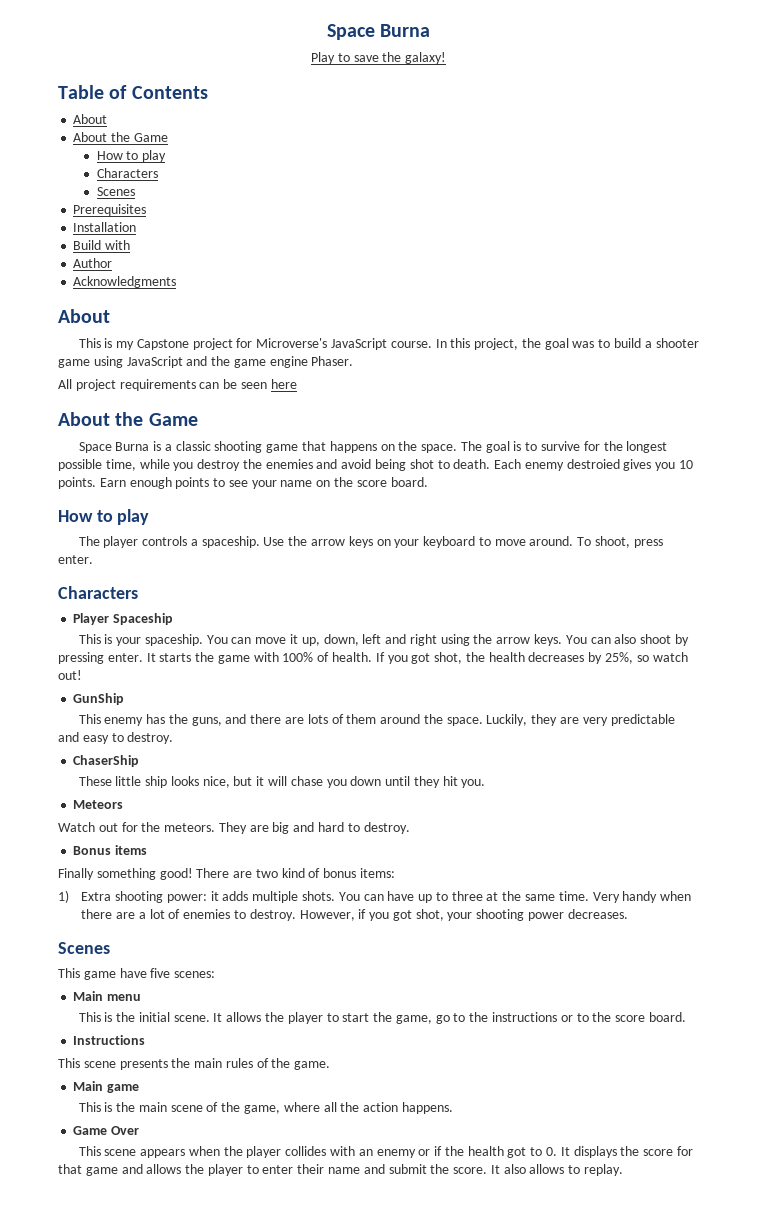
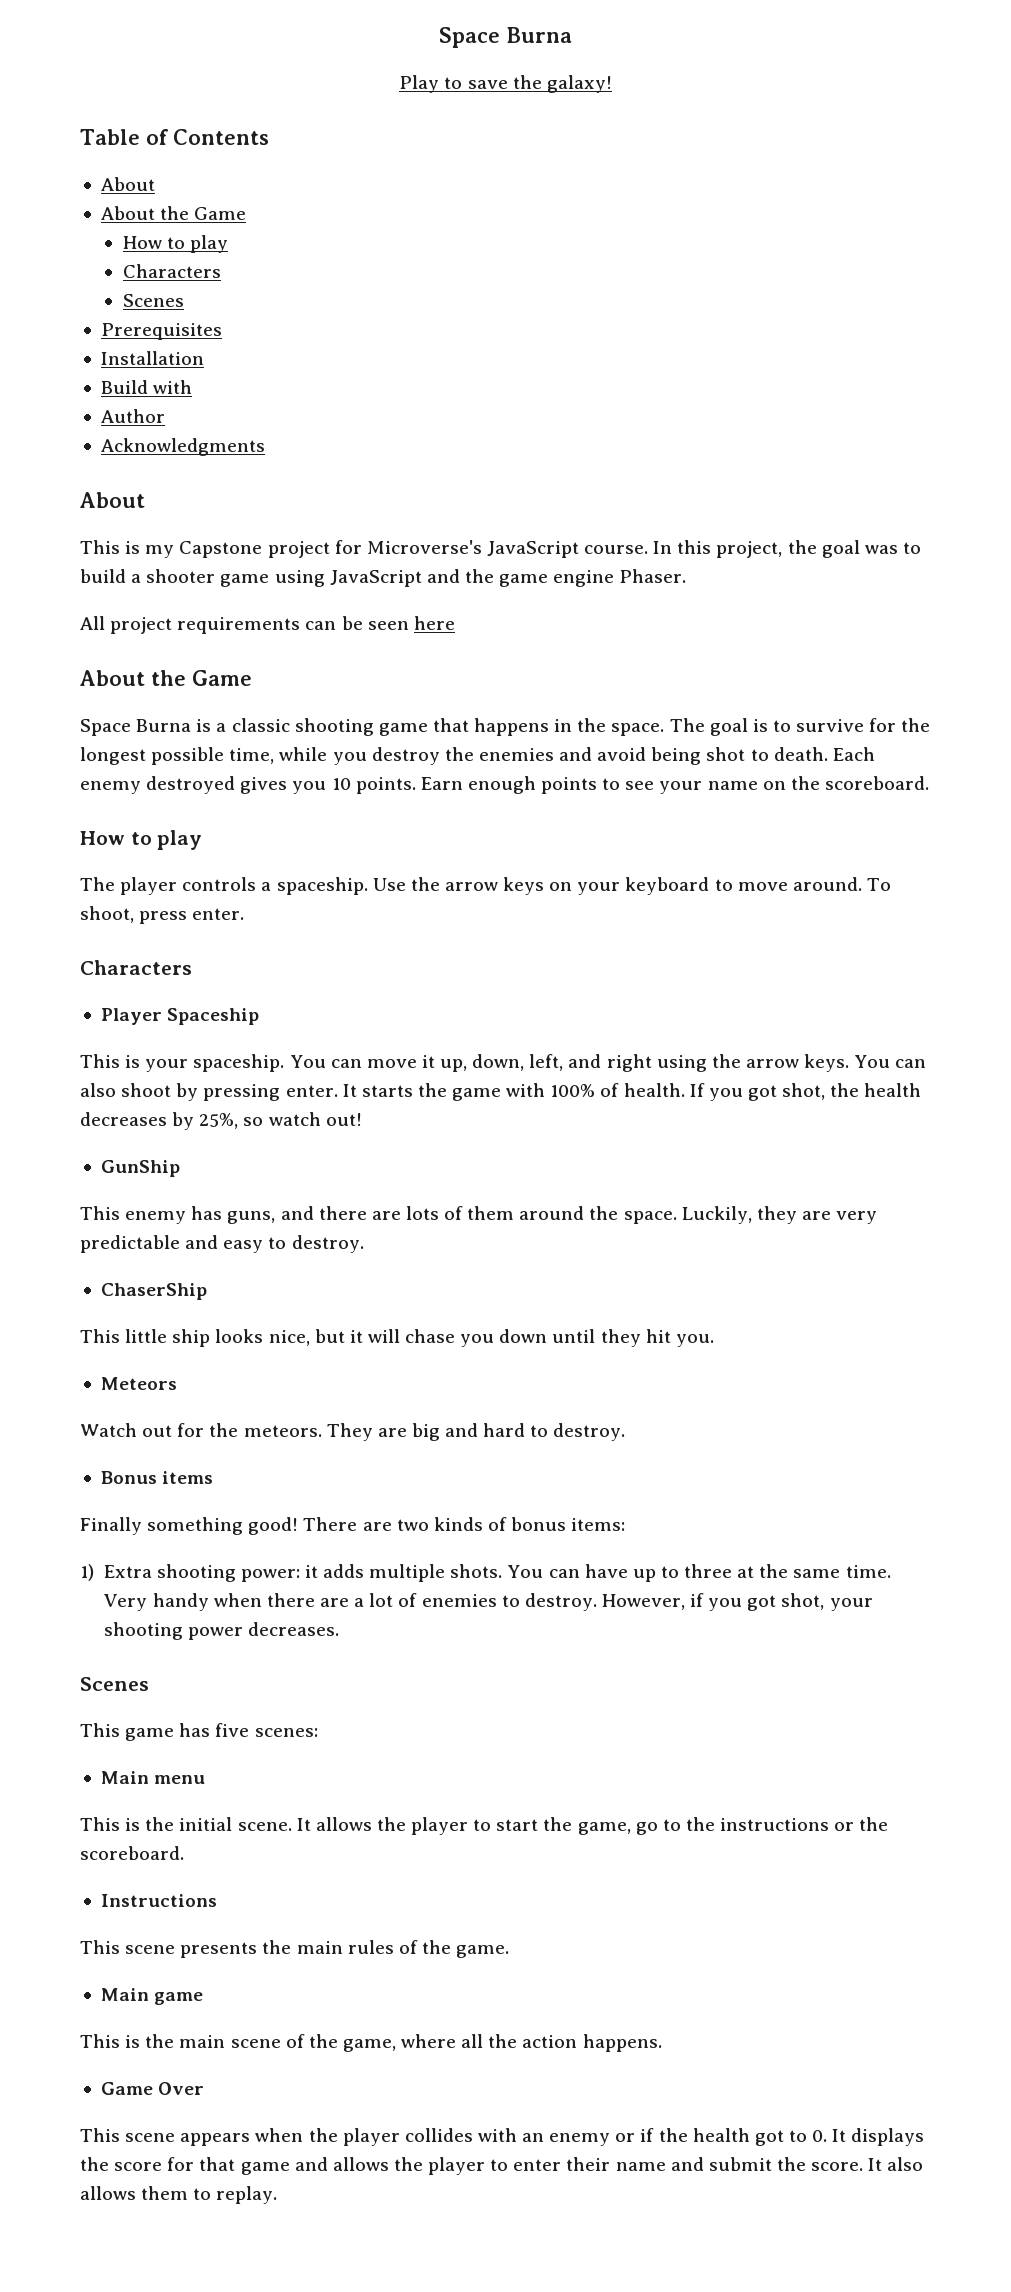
[380,444,395,451] on -> [554,719,573,732] in
[566,459,620,469] destroied -> [146,776,236,794] destroyed
[356,477,428,487] score board. -> [824,776,929,790] scoreboard.
[362,634,382,644] left -> [529,1054,564,1071] left,
[168,714,188,724] the -> (223, 1213) none
[78,776,112,786] These -> [80,1329,120,1343] This
[281,868,305,878] kind -> [433,1517,483,1531] kinds
[119,968,147,978] have -> [179,1723,211,1737] has
[576,1012,686,1022] to the score board. -> [859,1817,889,1831] [80,1846,184,1860] the scoreboard.
(565, 1169) none -> [141,2186,189,2200] them

